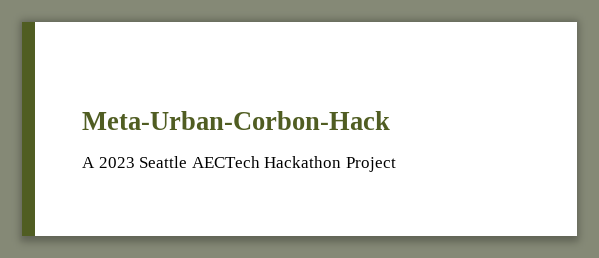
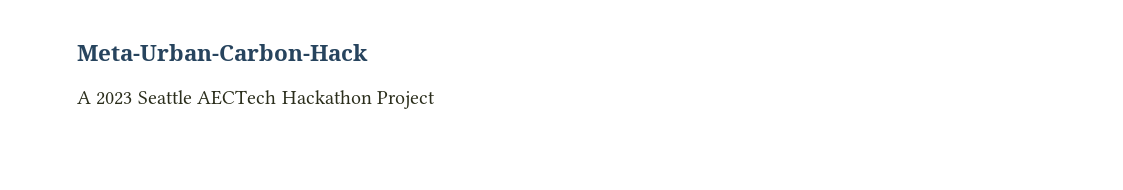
[82,111,390,130] Meta-Urban-Corbon-Hack -> [77,44,368,61] Meta-Urban-Carbon-Hack

